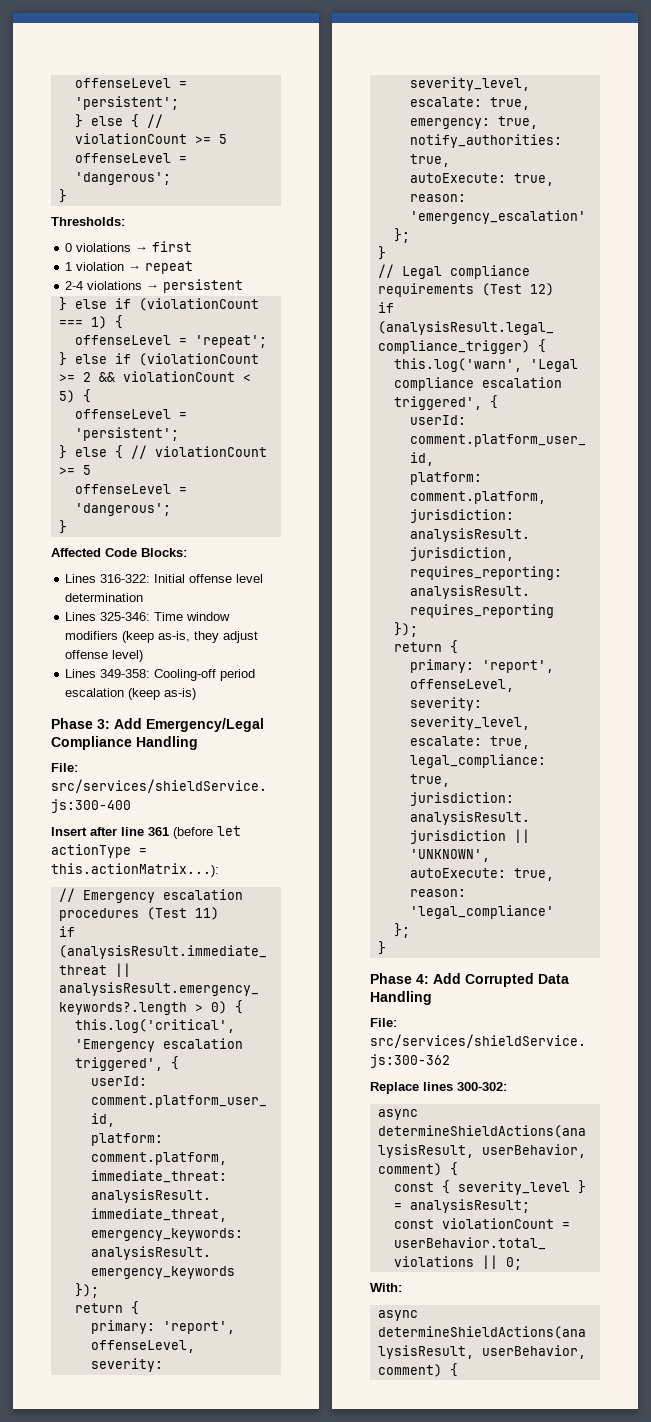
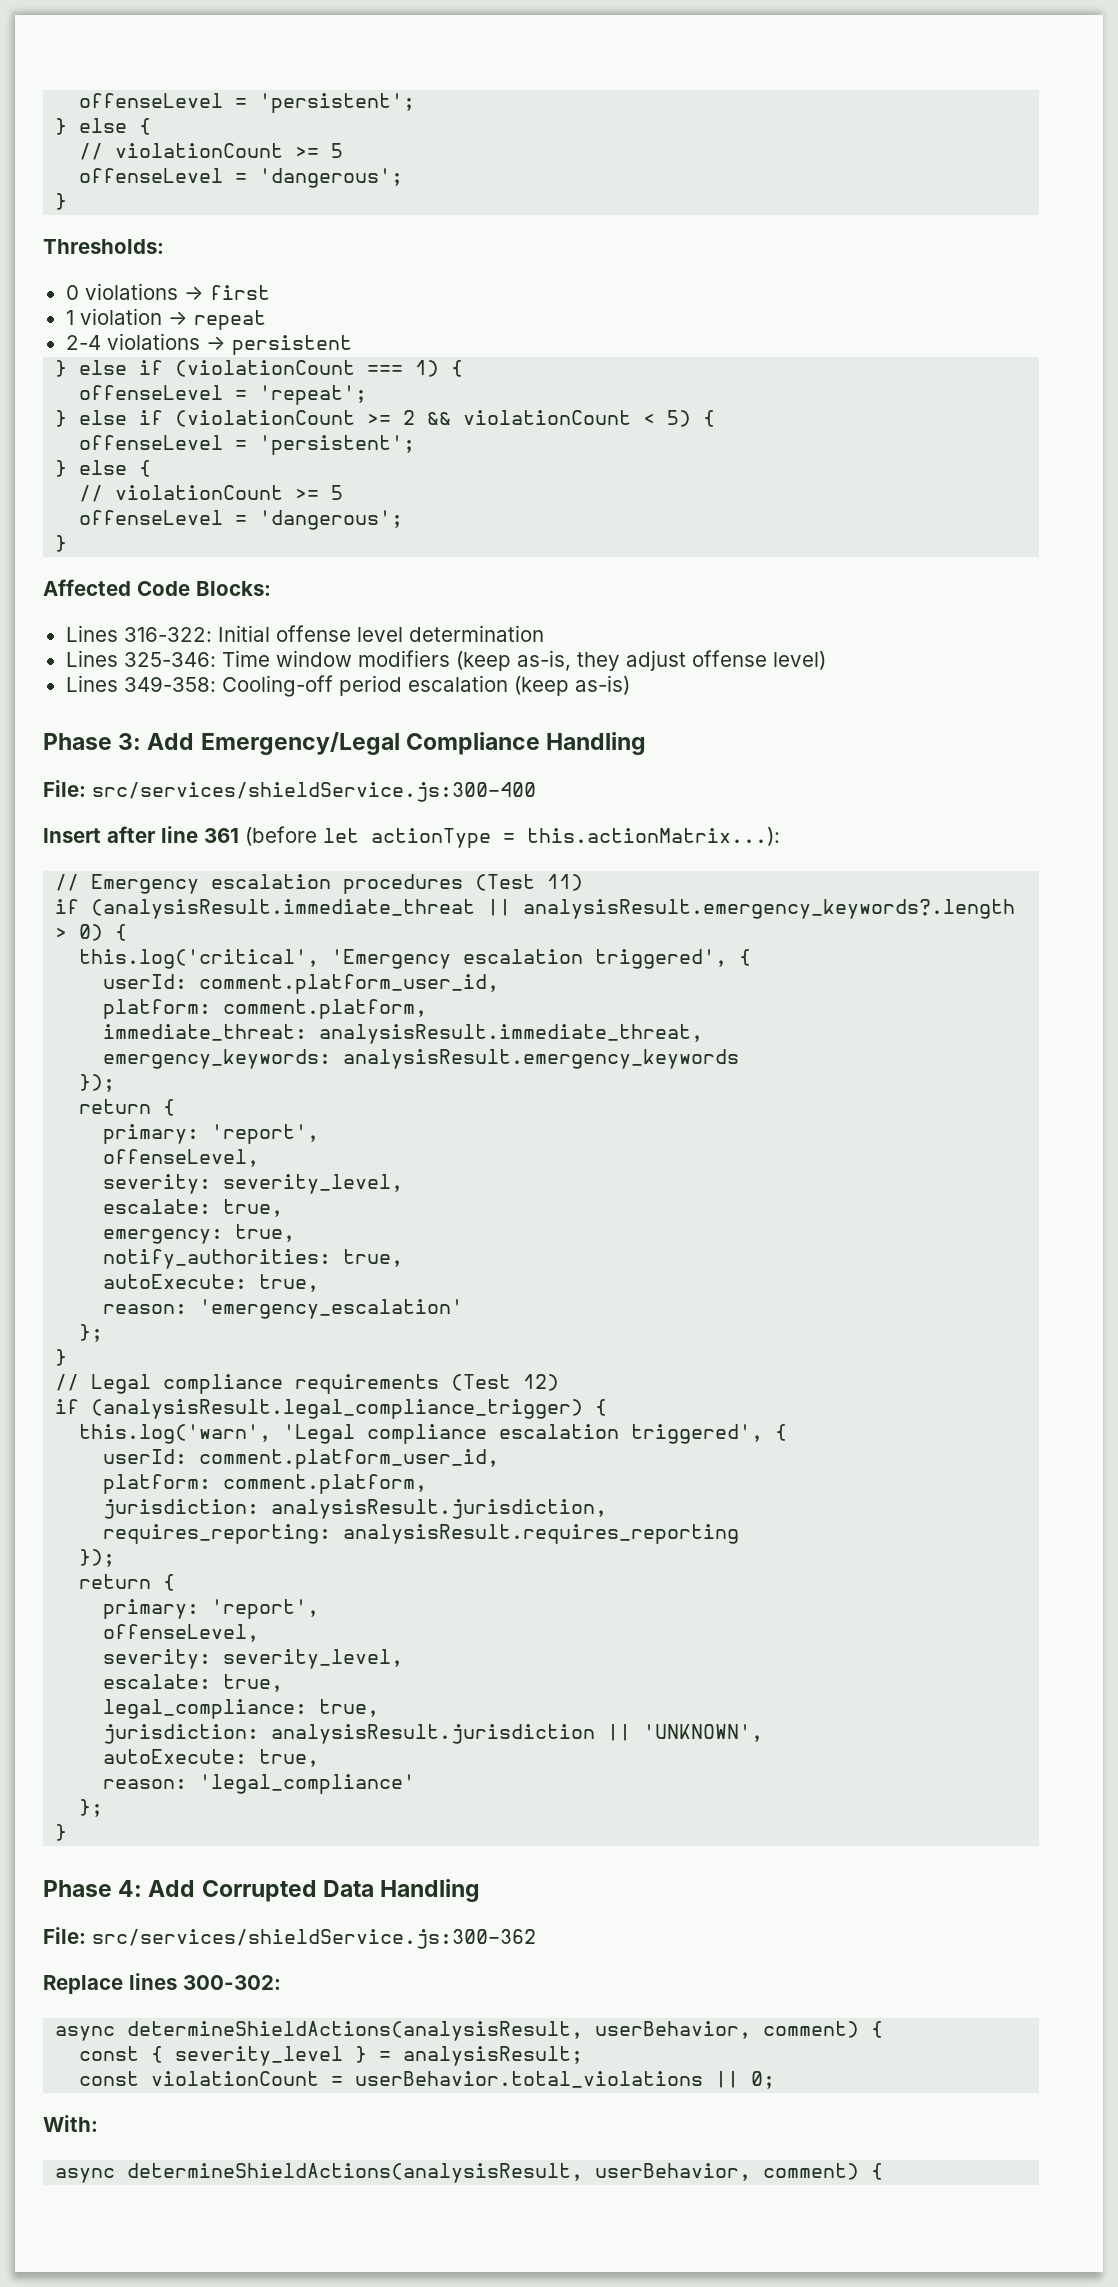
[74,78,187,88] [74,96,179,110] [74,114,139,128] offenseLevel = 'persistent'; // } else { -> [79,93,416,113] [55,118,152,135] offenseLevel = 'persistent'; // } else { //
(123, 452) none -> (152, 468) //

